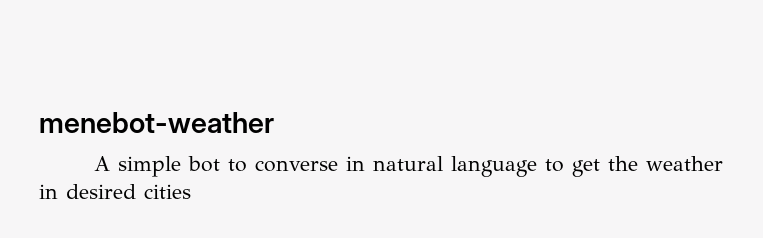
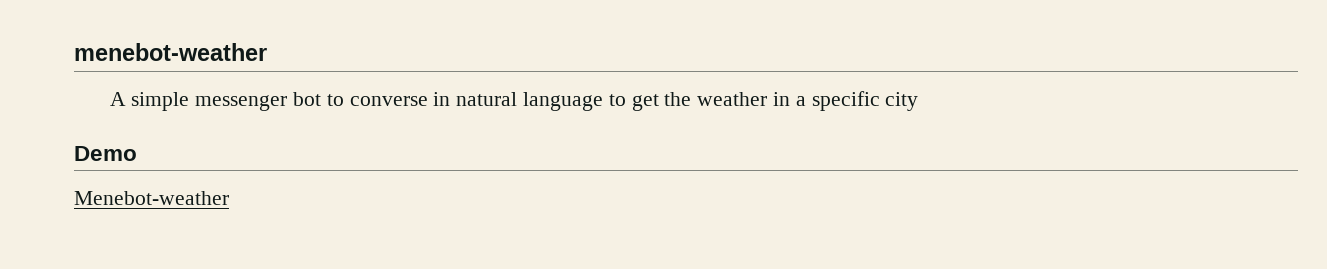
(181, 166) none -> [195,95,288,111] messenger
[66,184,191,199] desired cities -> [795,91,919,111] [74,146,137,161] [74,191,229,205] a specific city // Demo // Menebot-weather

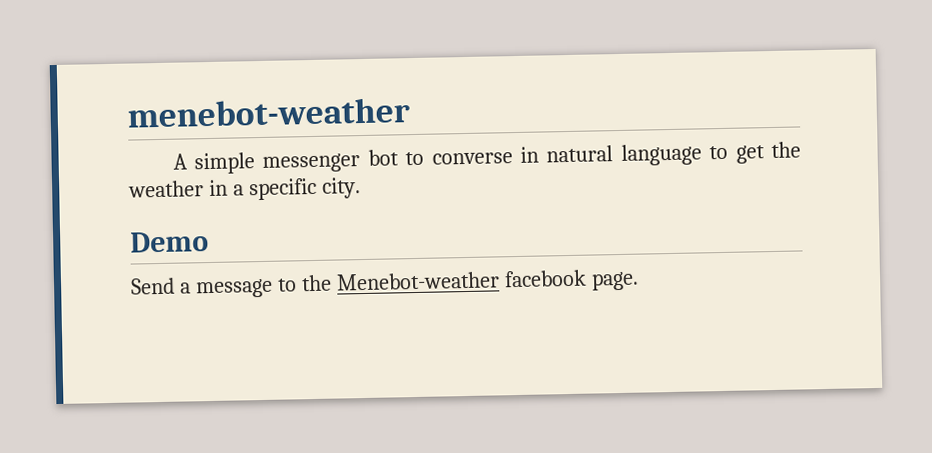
[885,92,919,111] city -> [321,177,361,199] city.
[74,191,229,205] Menebot-weather -> [130,269,639,299] Send a message to the Menebot-weather facebook page.

